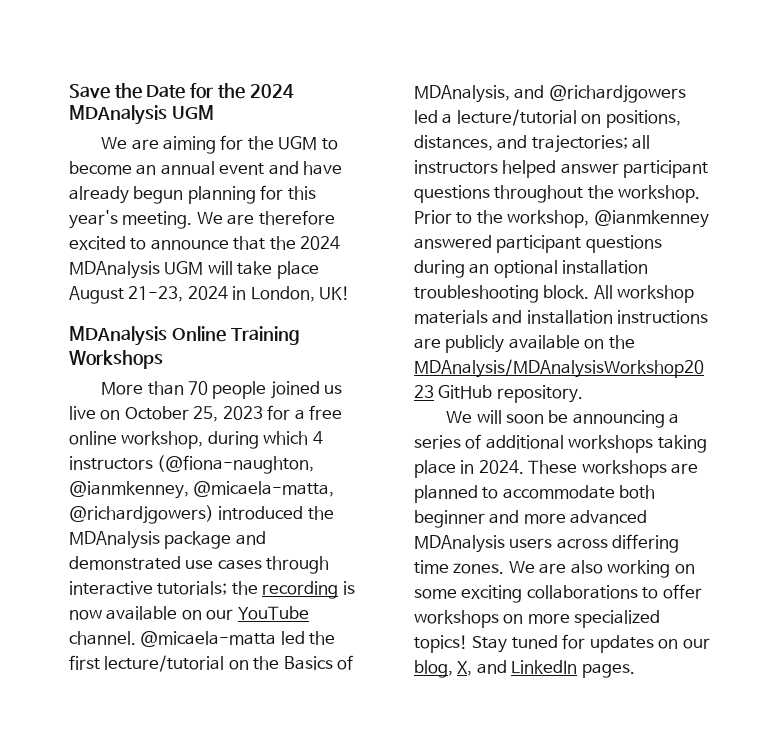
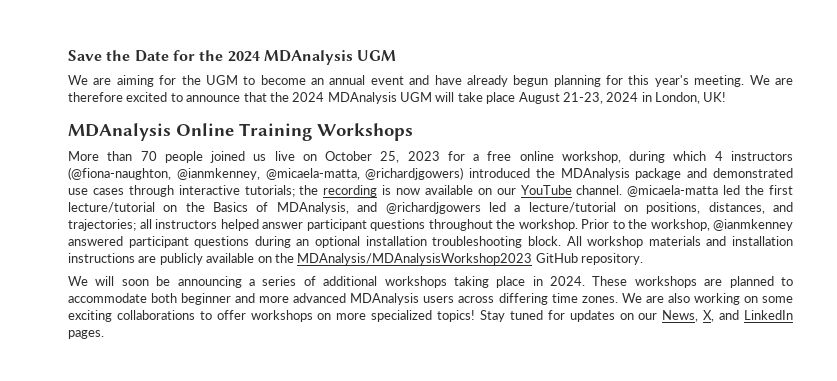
[414,660,453,678] blog, -> [662,310,699,322] News,

